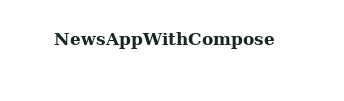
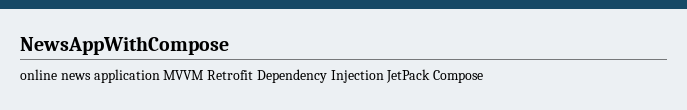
(275, 40) none -> [20,69,484,83] // online news application MVVM Retrofit Dependency Injection JetPack Compose

